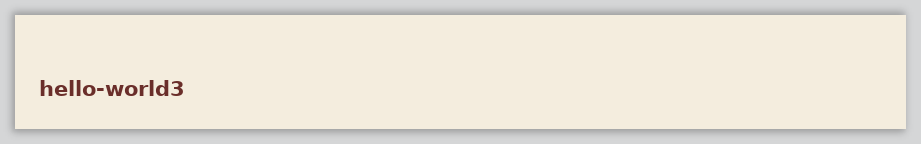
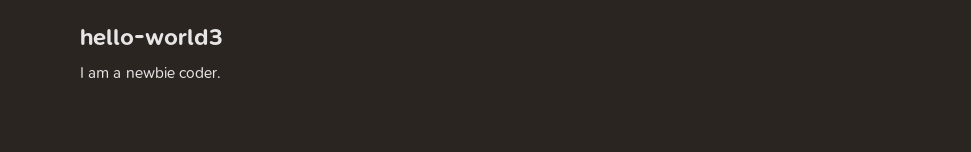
(185, 88) none -> [80,67,221,78] // I am a newbie coder.

